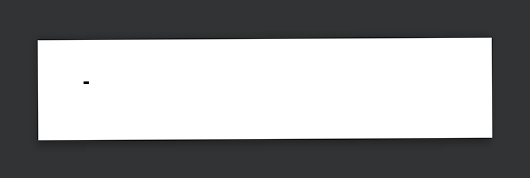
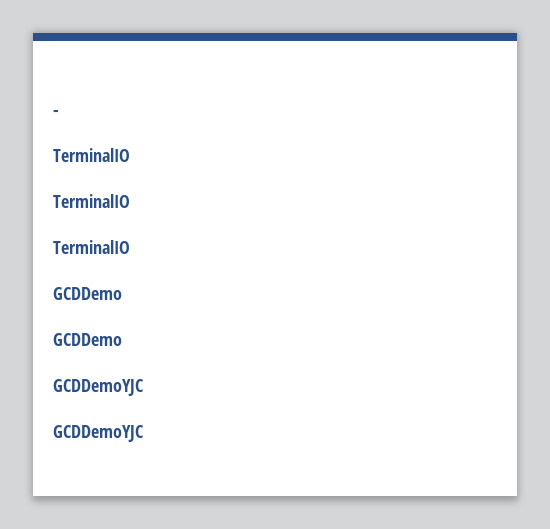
(90, 84) none -> [53,148,130,162] [53,194,130,208] [53,240,130,254] [53,287,122,300] [53,333,122,346] [53,379,143,396] [53,425,143,442] // TerminalIO // TerminalIO // TerminalIO // GCDDemo // GCDDemo // GCDDemoYJC // GCDDemoYJC

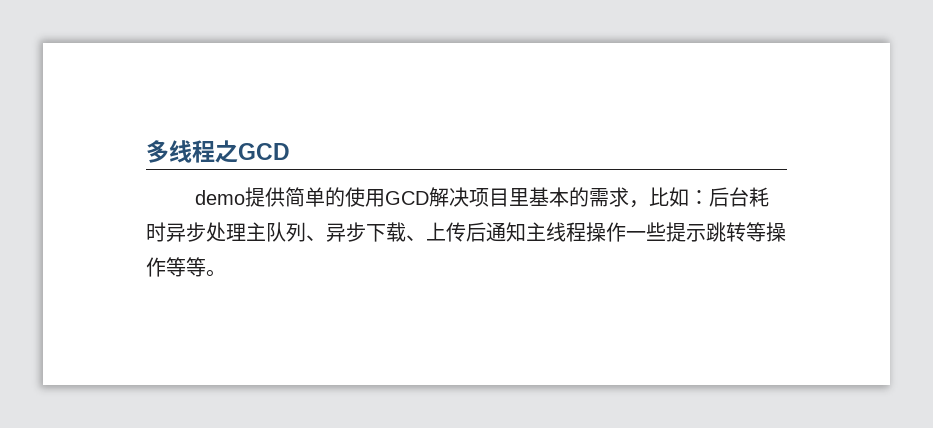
[53,110,59,116] [53,148,130,162] [53,194,130,208] [53,240,130,254] [53,287,122,300] [53,333,122,346] [53,379,143,396] [53,425,143,442] - // TerminalIO // TerminalIO // TerminalIO // GCDDemo // GCDDemo // GCDDemoYJC // GCDDemoYJC -> [146,140,290,163] [194,187,769,208] [146,222,786,242] [146,257,226,277] 多线程之GCD // demo提供简单的使用GCD解决项目里基本的需求，比如：后台耗时异步处理主队列、异步下载、上传后通知主线程操作一些提示跳转等操作等等。

